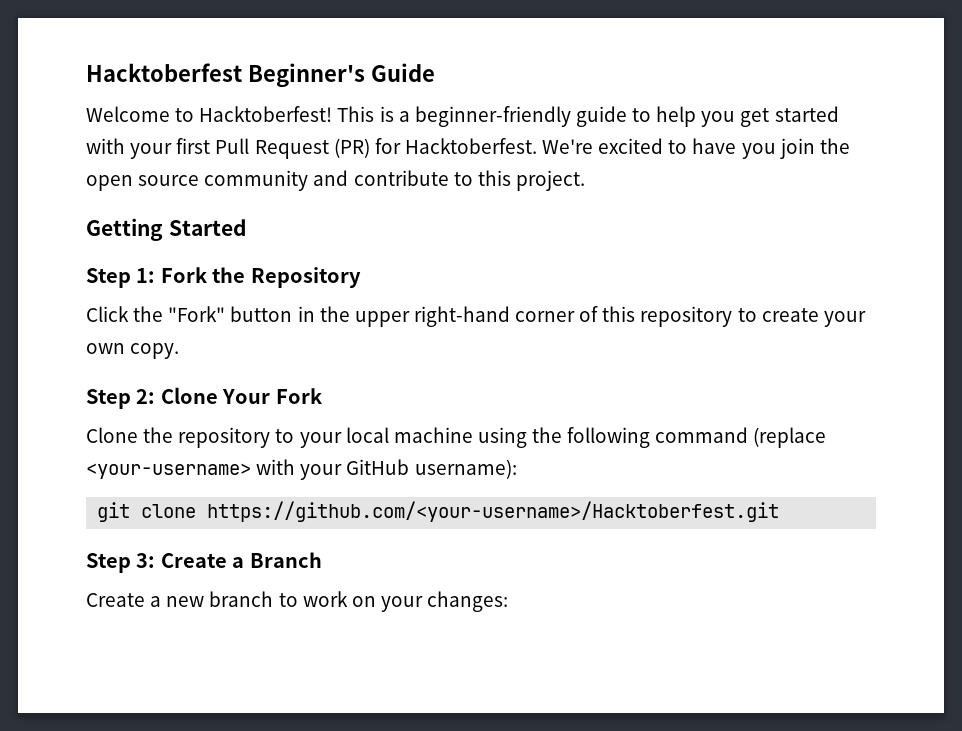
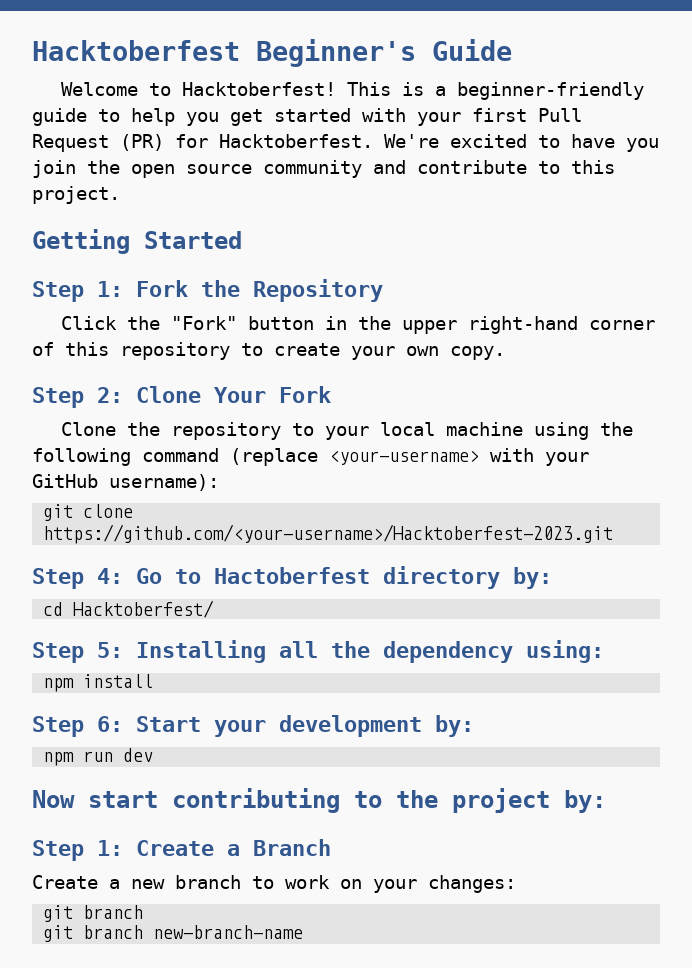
[207,501,780,522] [86,553,156,573] https://github.com/<your-username>/Hacktoberfest.git // Step 3: -> [43,524,614,544] [32,566,552,589] [43,600,215,618] [32,640,604,663] [43,674,154,692] [32,715,474,737] [43,748,154,766] [32,788,606,813] [32,840,123,861] https://github.com/<your-username>/Hacktoberfest-2023.git // Step 4: Go to Hactoberfest directory by: // cd Hacktoberfest/ // Step 5: Installing all the dependency using: // npm install // Step 6: Start your development by: // npm run dev // Now start contributing to the project by: // Step 1:
(509, 601) none -> [43,905,144,922] [43,925,304,942] // git branch // git branch new-branch-name

